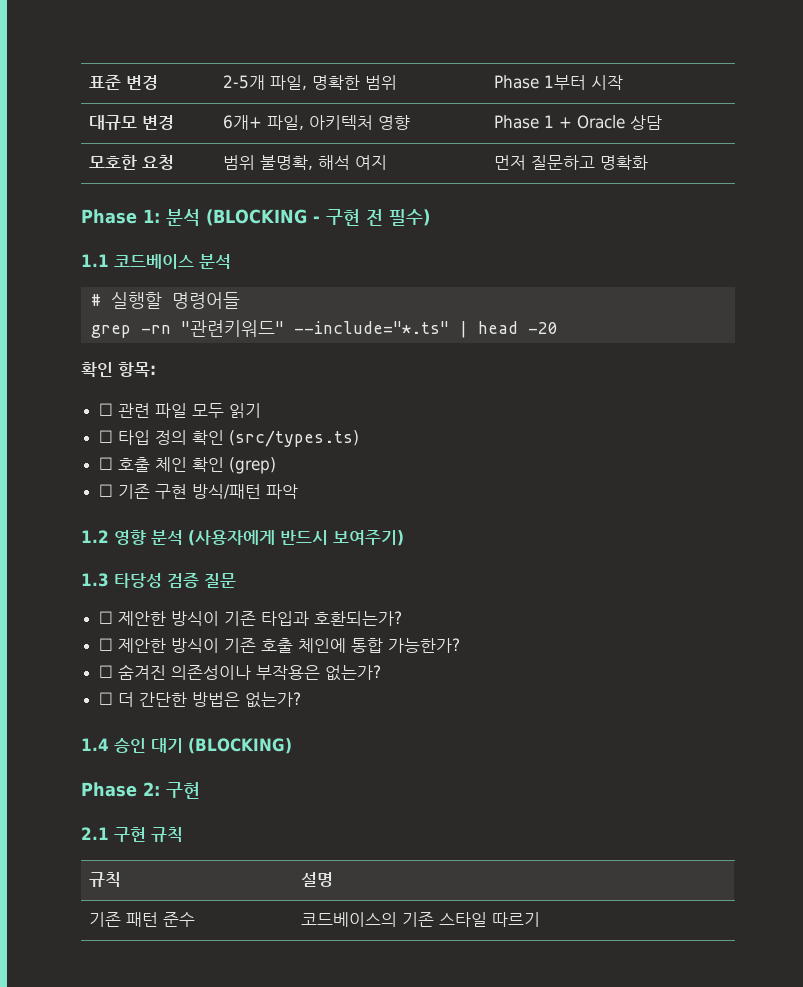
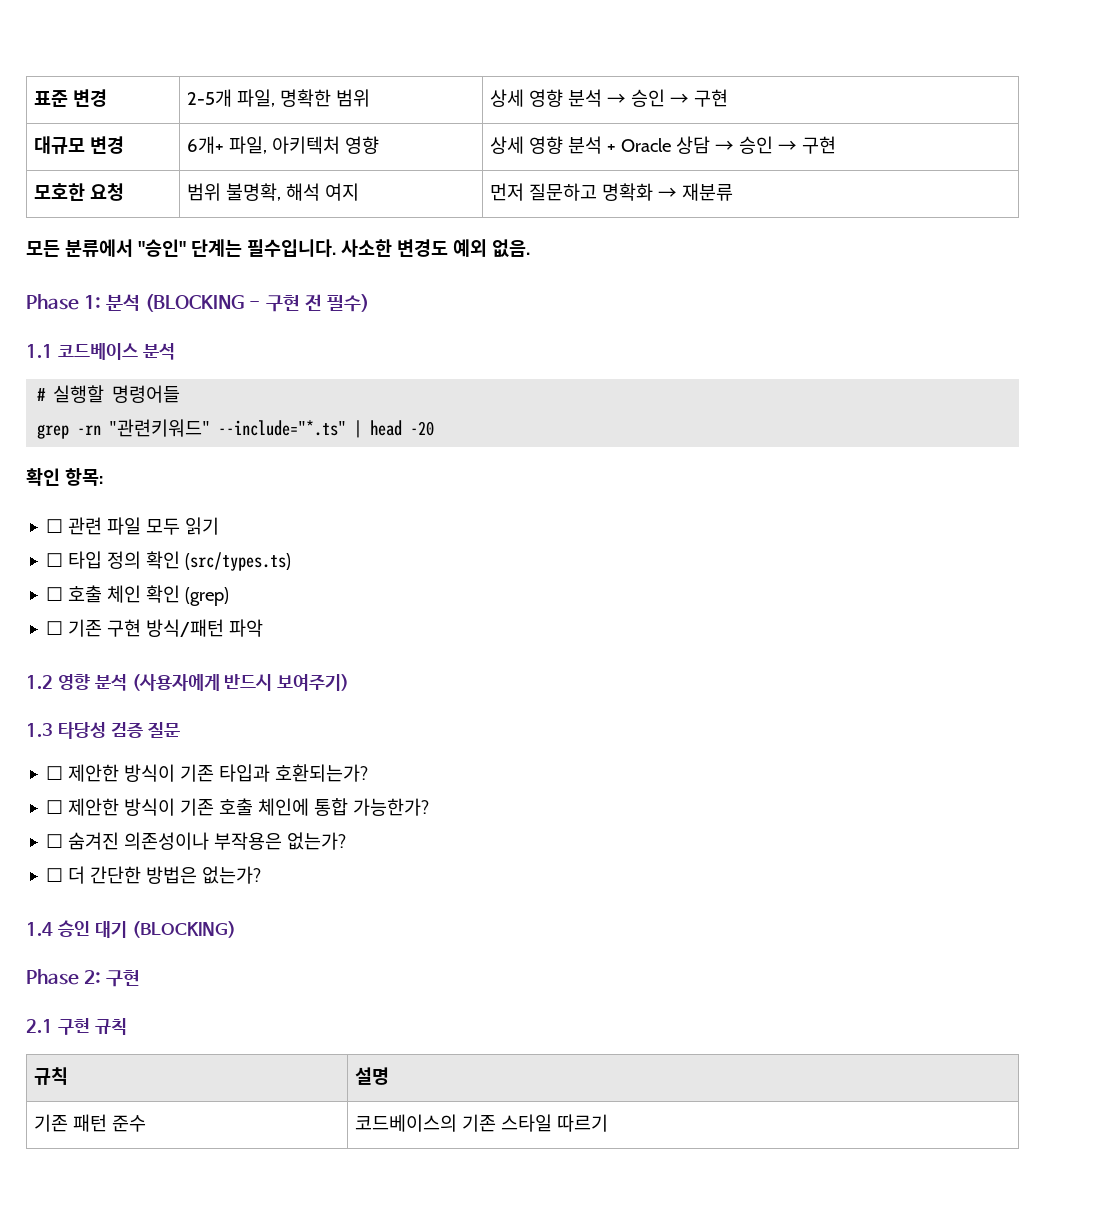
[493,75,623,90] Phase 1부터 시작 -> [489,89,728,107] 상세 영향 분석 → 승인 → 구현
[493,115,554,129] Phase 1 -> [489,136,602,154] 상세 영향 분석
(662, 122) none -> [714,136,836,154] → 승인 → 구현
(648, 162) none -> [657,183,733,201] [26,239,530,257] → 재분류 // 모든 분류에서 "승인" 단계는 필수입니다. 사소한 변경도 예외 없음.

